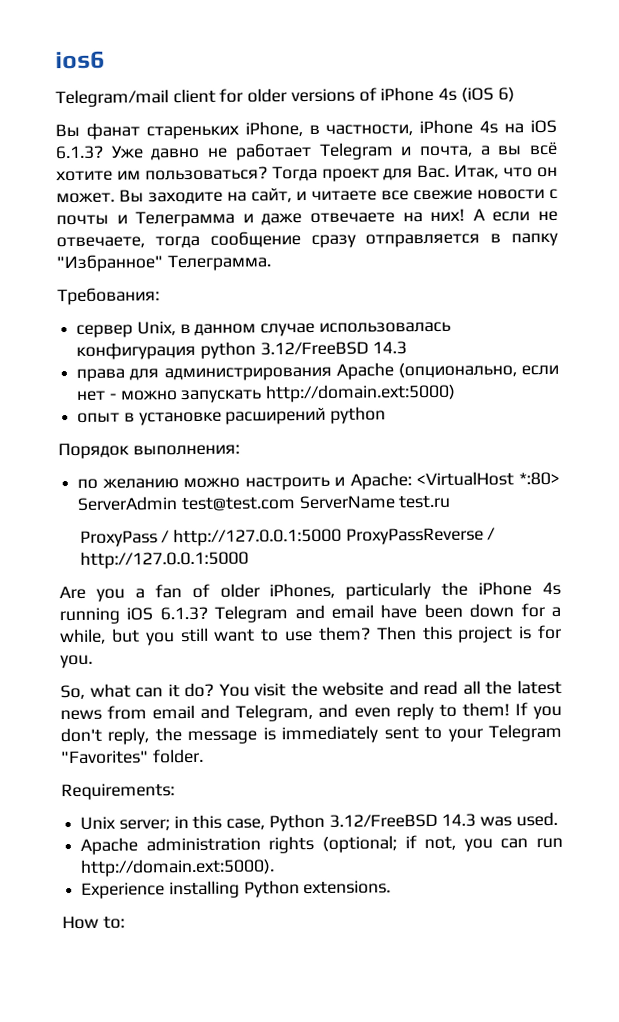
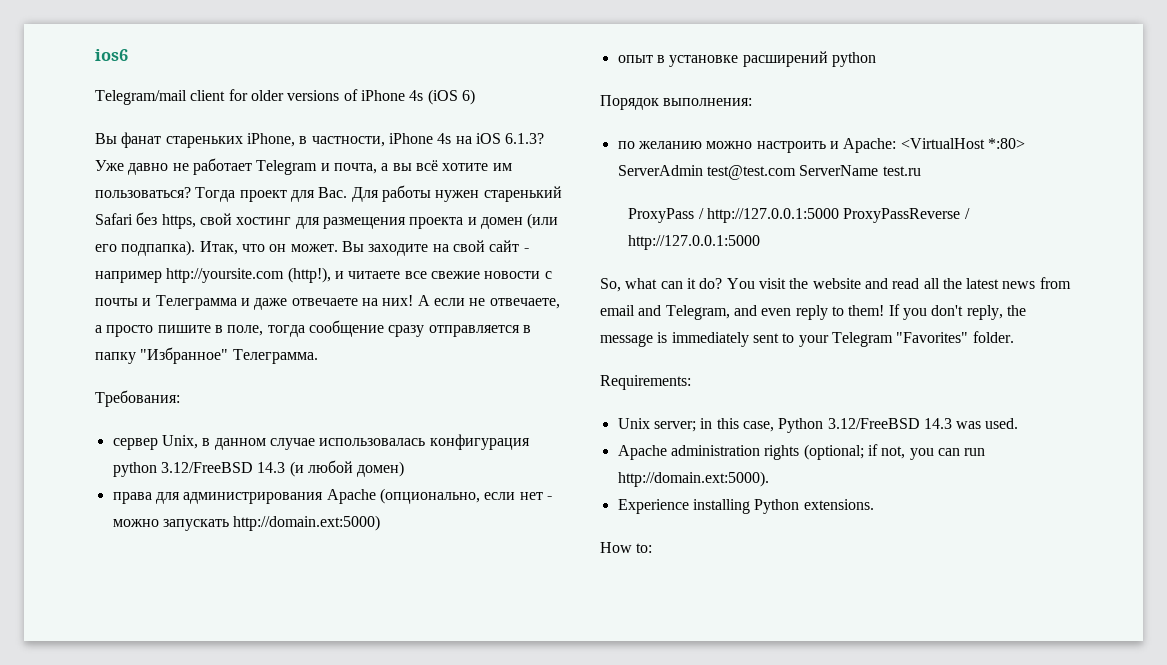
(451, 171) none -> [351,185,562,202] [95,212,559,229] [95,240,196,256] Для работы нужен старенький Safari без https, свой хостинг для размещения проекта и домен (или его подпапка).
[251,188,292,203] сайт, -> [452,240,529,252] [95,267,331,283] свой сайт - например http://yoursite.com (http!),
(145, 242) none -> [95,325,264,337] а просто пишите в поле,
(408, 348) none -> [289,460,405,477] (и любой домен)
[59,581,561,602] [59,603,561,625] [59,624,562,646] [60,654,93,669] // Are you a fan of older iPhones, particularly the iPhone 4s running iOS 6.1.3? Telegram and email have been down for a while, but you still want to use them? Then this project is for you. -> (761, 242) none

